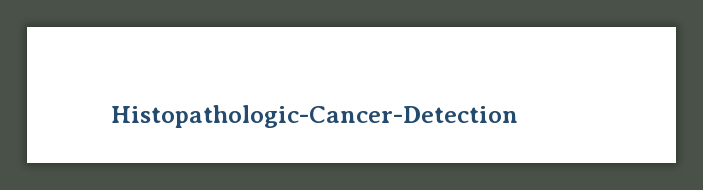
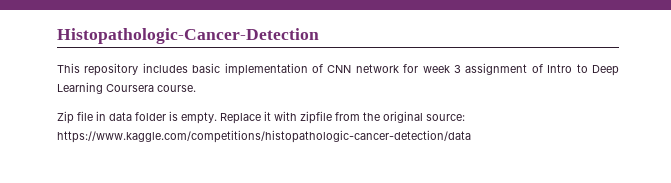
(518, 116) none -> [57,63,619,76] [57,82,196,94] [57,111,465,124] [57,130,471,143] // This repository includes basic implementation of CNN network for week 3 assignment of Intro to Deep Learning Coursera course. // Zip file in data folder is empty. Replace it with zipfile from the original source: https://www.kaggle.com/competitions/histopathologic-cancer-detection/data

